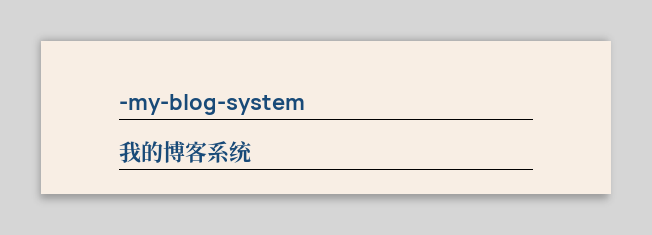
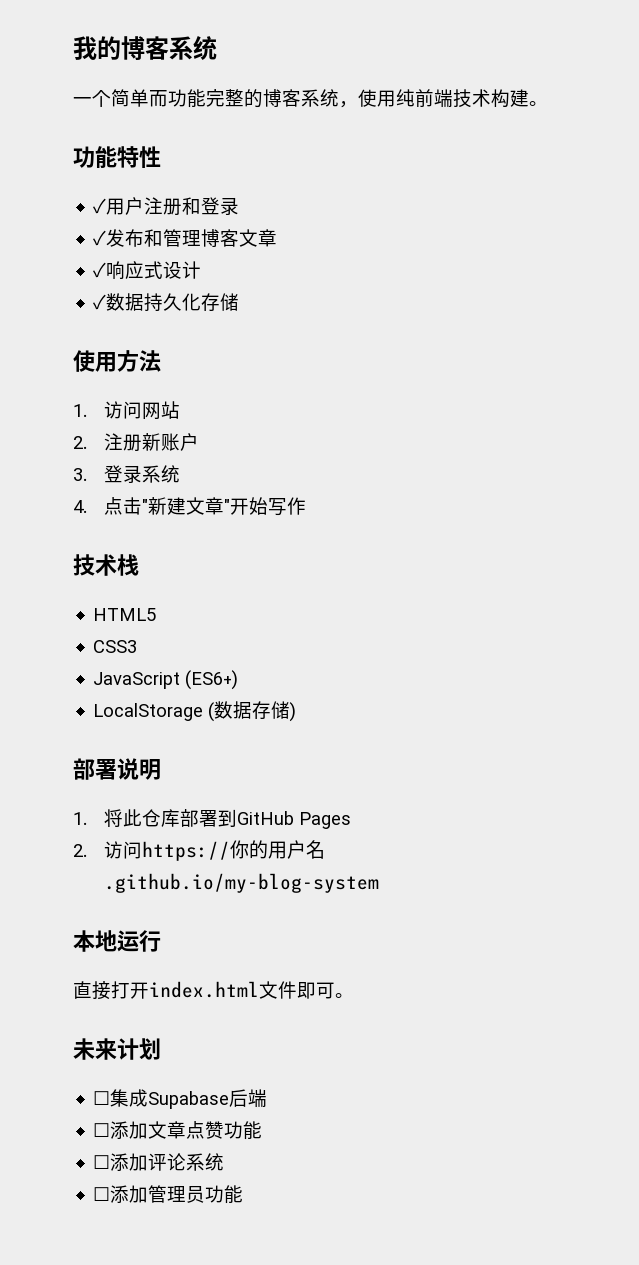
[119,94,305,115] -my-blog-system // -> (73, 48) none
(252, 152) none -> [73,89,548,108] [73,146,161,168] [93,197,240,215] [93,229,278,247] [93,261,202,280] [93,293,240,312] [73,350,161,372] [73,401,180,420] [73,433,199,451] [73,465,180,483] [73,497,306,516] [73,554,139,576] [93,608,157,621] [93,640,138,653] [93,670,239,690] [93,701,297,722] [73,758,161,780] [73,809,351,829] [73,840,325,861] [103,873,379,893] [73,930,161,952] [73,981,354,1000] [73,1038,161,1060] [93,1089,268,1109] [93,1121,263,1140] [93,1153,225,1171] [93,1185,244,1204] // 一个简单而功能完整的博客系统，使用纯前端技术构建。 // 功能特性 // ✓用户注册和登录 // ✓发布和管理博客文章 // ✓响应式设计 // ✓数据持久化存储 // 使用方法 // 1.访问网站 // 2.注册新账户 // 3.登录系统 // 4.点击"新建文章"开始写作 // 技术栈 // HTML5 // CSS3 // JavaScript (ES6+) // LocalStorage (数据存储) // 部署说明 // 1.将此仓库部署到GitHub Pages // 2.访问https://你的用户名.github.io/my-blog-system // 本地运行 // 直接打开index.html文件即可。 // 未来计划 // ☐集成Supabase后端 // ☐添加文章点赞功能 // ☐添加评论系统 // ☐添加管理员功能

